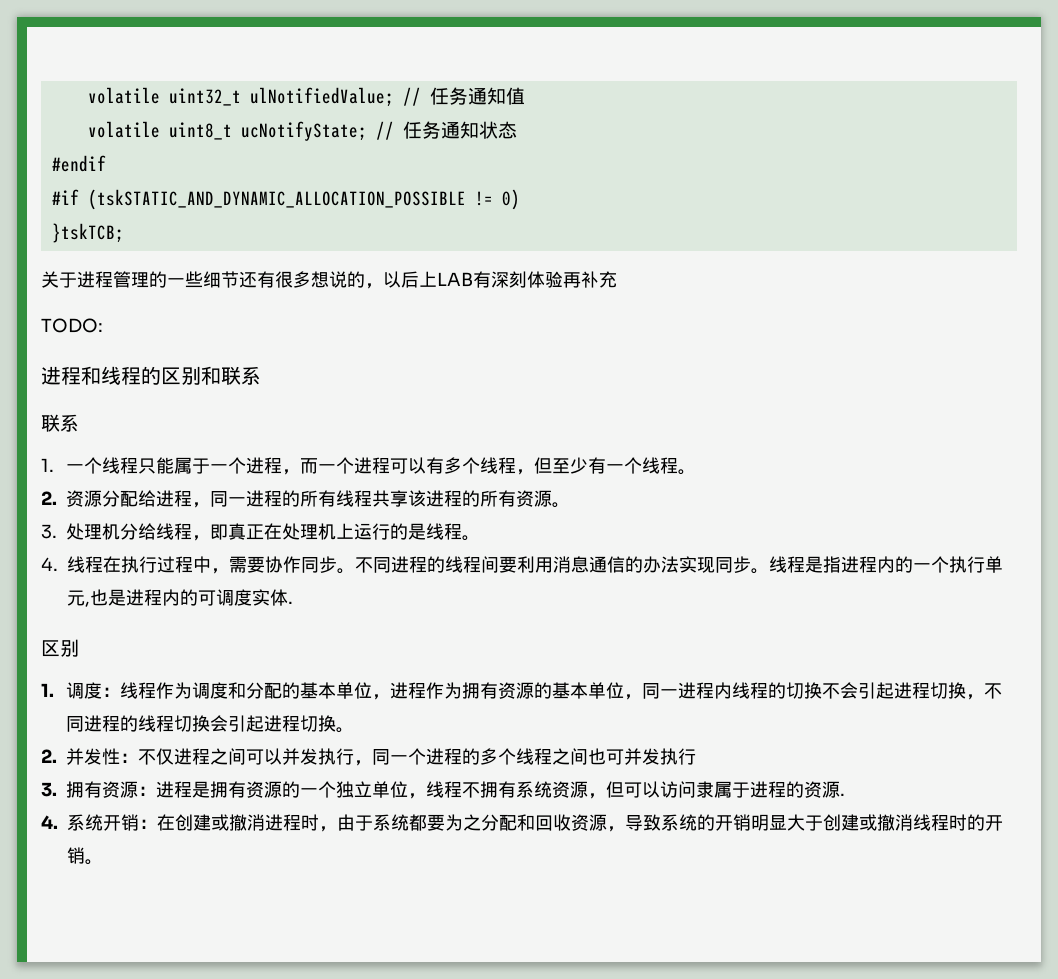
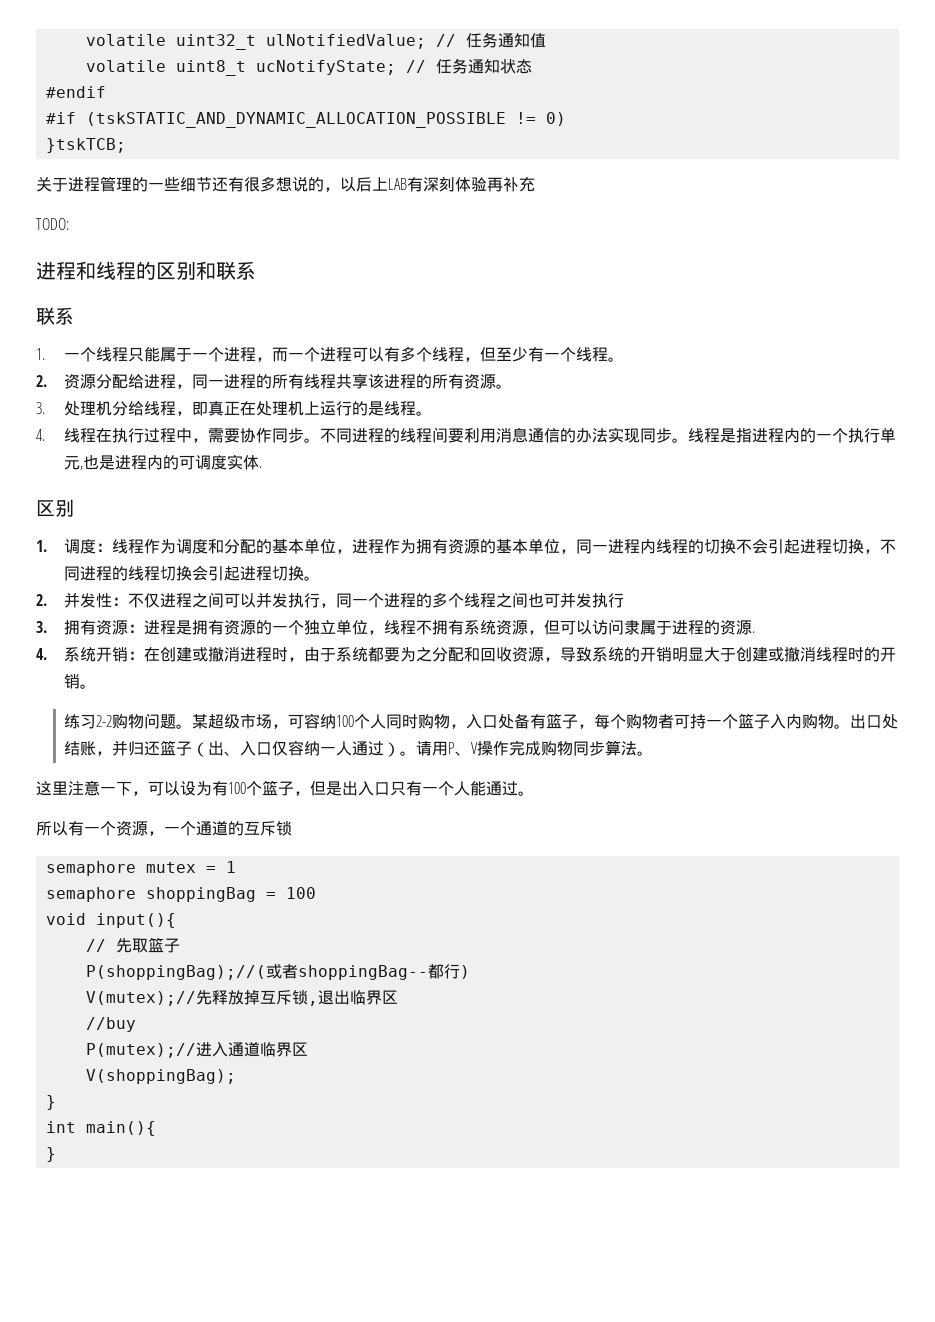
(103, 862) none -> [64,713,899,729] [64,740,654,757] [36,780,534,796] [36,821,292,836] [45,861,236,876] [45,887,316,902] [45,913,176,928] [85,937,180,953] [85,964,470,980] [85,990,398,1006] [85,1017,136,1032] [85,1042,308,1058] [85,1069,236,1084] [45,1095,56,1110] [45,1121,156,1136] [45,1147,56,1162] // 练习2-2购物问题。某超级市场，可容纳100个人同时购物，入口处备有篮子，每个购物者可持一个篮子入内购物。出口处结账，并归还篮子（出、入口仅容纳一人通过）。请用P、V操作完成购物同步算法。 // 这里注意一下，可以设为有100个篮子，但是出入口只有一个人能通过。 // 所以有一个资源，一个通道的互斥锁 // semaphore mutex = 1 // semaphore shoppingBag = 100 // void input(){ // // 先取篮子 // P(shoppingBag);//(或者shoppingBag--都行) // V(mutex);//先释放掉互斥锁,退出临界区 // //buy // P(mutex);//进入通道临界区 // V(shoppingBag); // } // int main(){ // }

